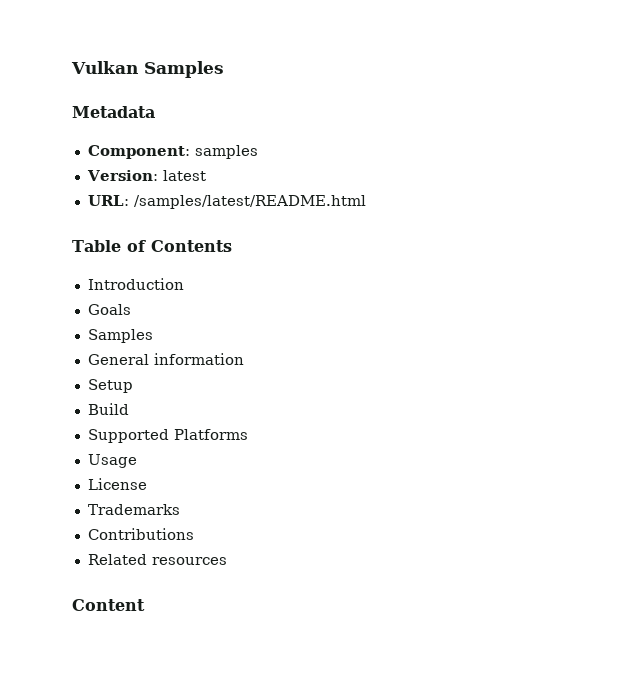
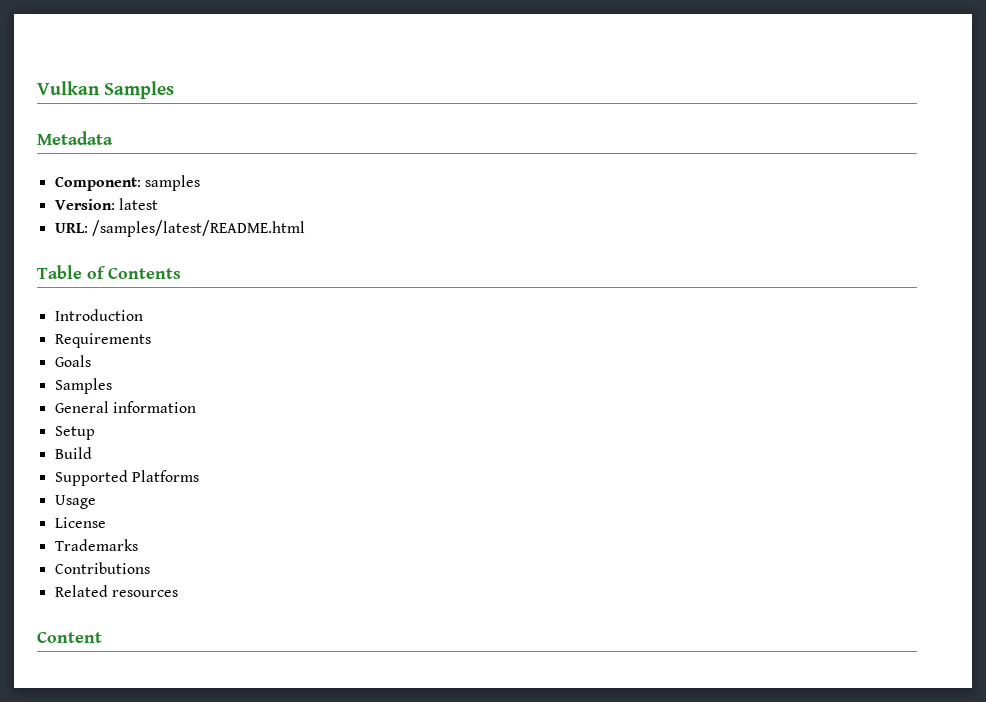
(184, 284) none -> [54,333,151,348] // Requirements

